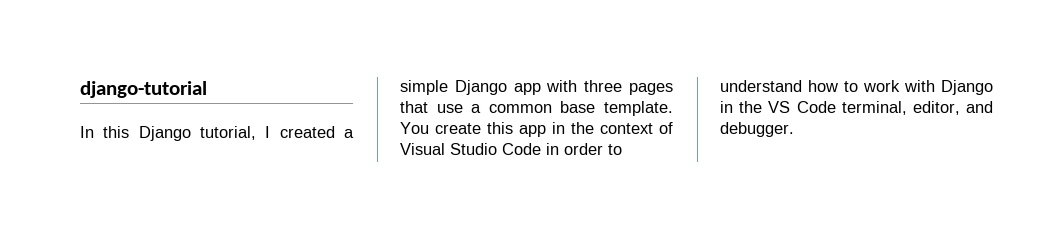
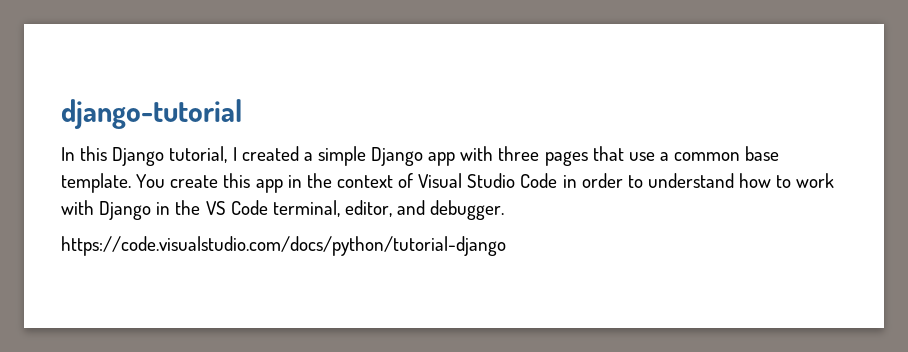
(794, 129) none -> [61,236,506,256] // https://code.visualstudio.com/docs/python/tutorial-django

